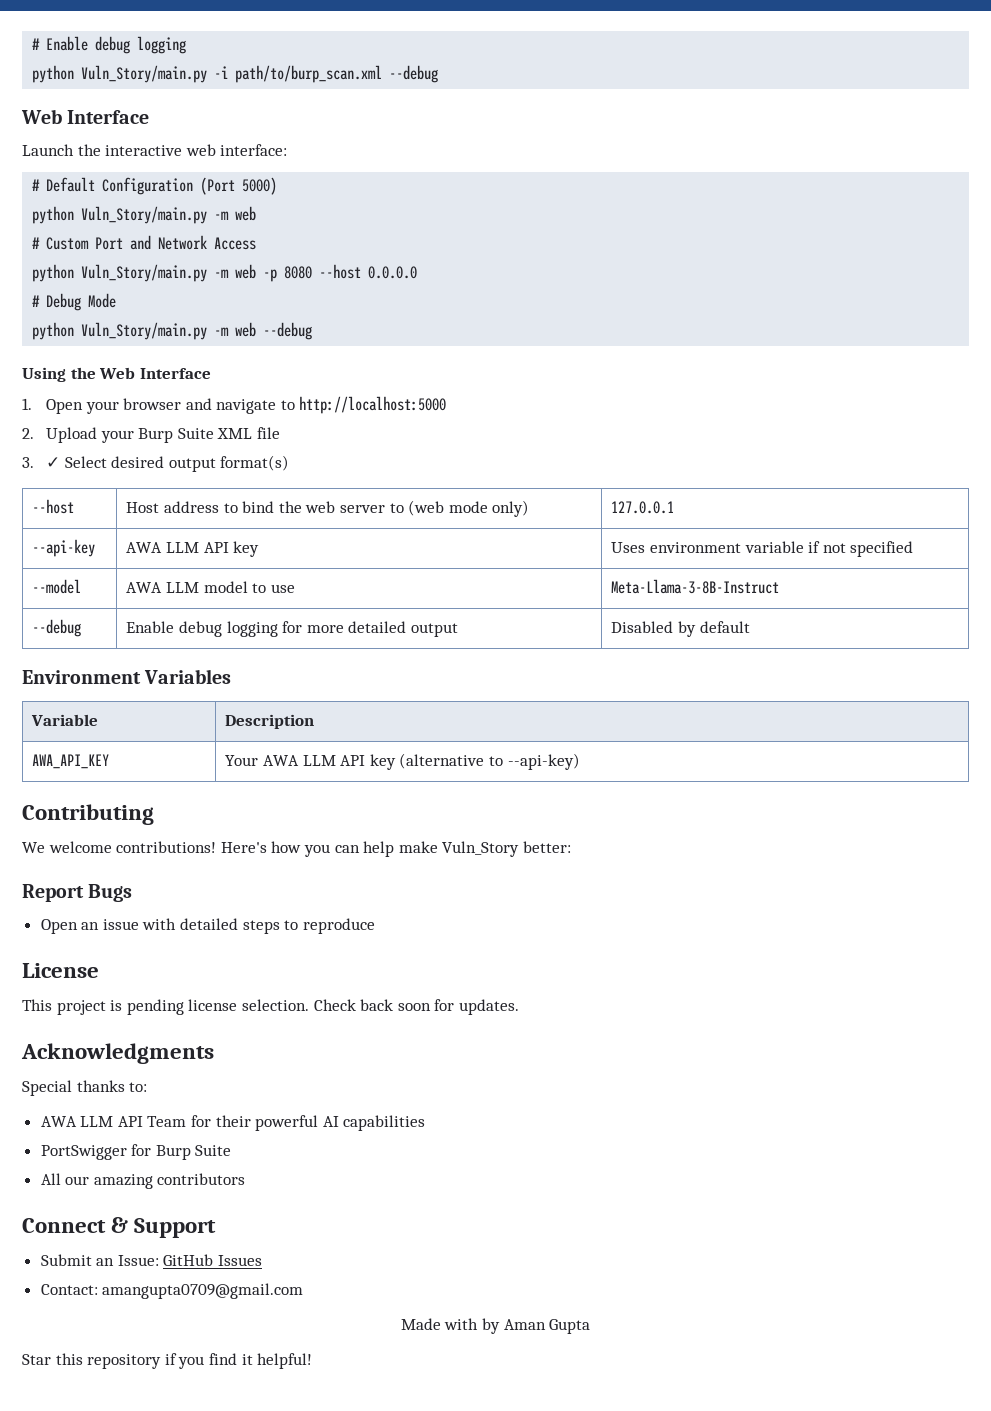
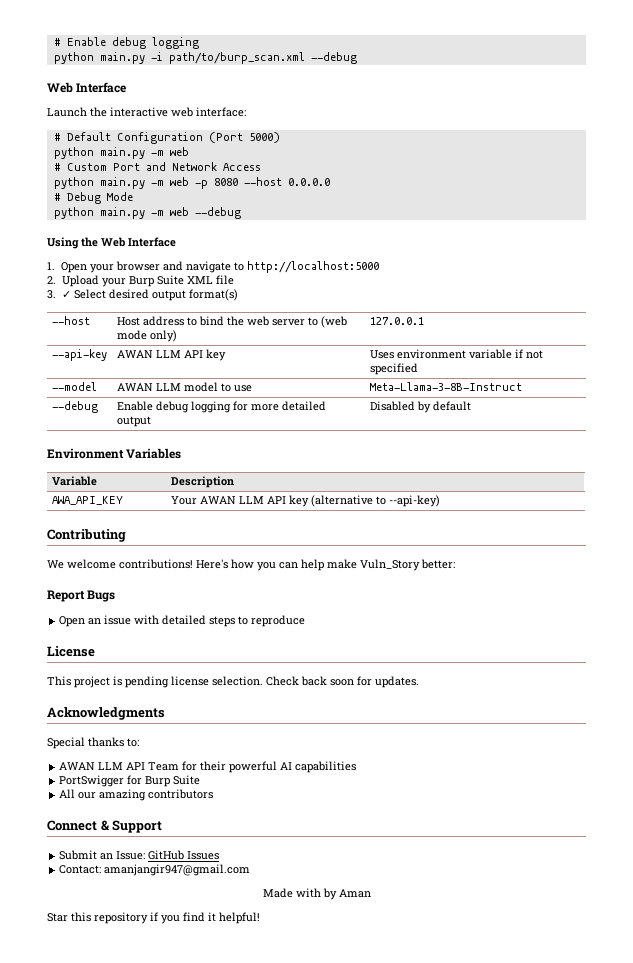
[81,65,208,83] Vuln_Story/main.py -> [99,52,145,64] main.py
[81,206,208,224] Vuln_Story/main.py -> [99,147,145,159] main.py
[81,264,208,282] Vuln_Story/main.py -> [99,177,145,189] main.py
[81,322,208,340] Vuln_Story/main.py -> [99,207,145,219] main.py
[126,542,163,553] AWA -> [116,350,153,358] AWAN
[126,582,163,593] AWA -> [116,383,153,391] AWAN
[263,755,300,766] AWA -> [199,496,236,504] AWAN
[40,1116,77,1127] AWA -> [59,762,96,770] AWAN
[102,1283,304,1299] amangupta0709@gmail.com -> [104,864,251,876] amanjangir947@gmail.com
[549,1319,591,1334] Gupta -> (371, 893) none

